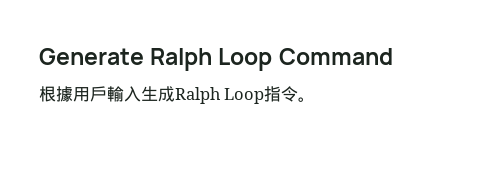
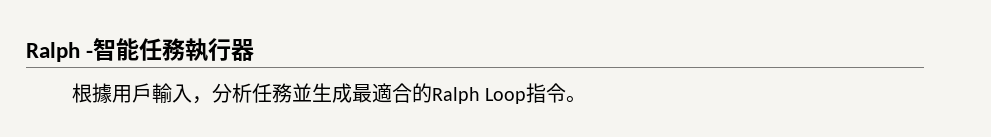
[39,48,393,71] [39,86,175,102] Generate Ralph Loop Command // 根據用戶輸入生成 -> [26,38,255,62] [72,83,433,104] Ralph -智能任務執行器 // 根據用戶輸入，分析任務並生成最適合的

